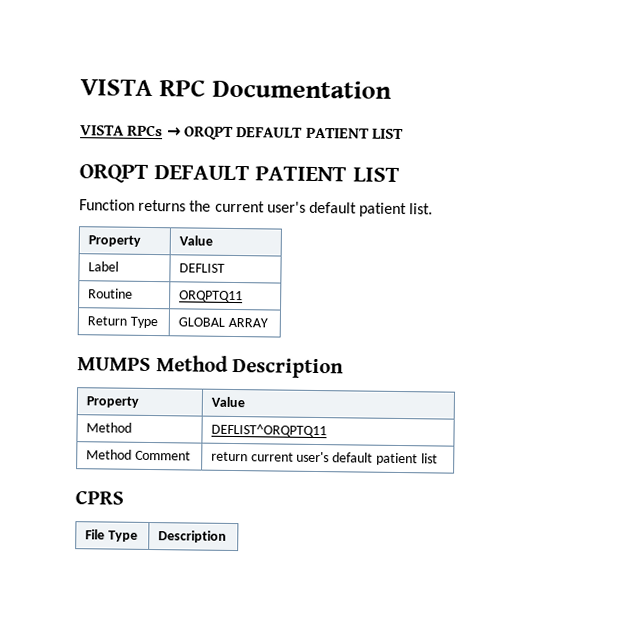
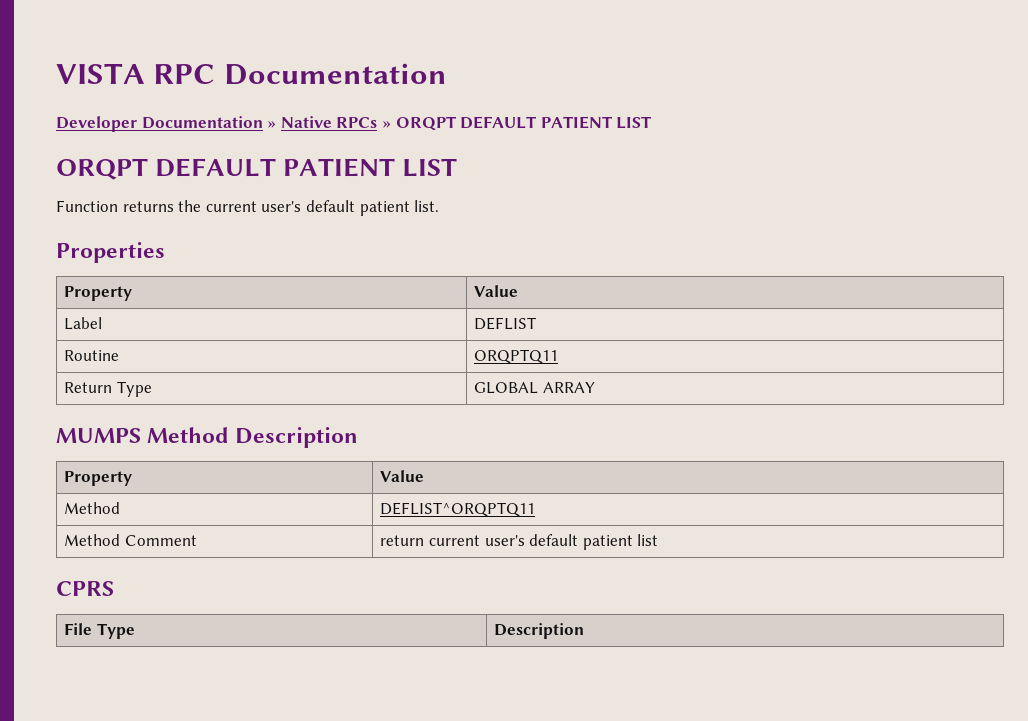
[80,124,181,137] VISTA RPCs → -> [56,116,391,132] Developer Documentation » Native RPCs »
(434, 209) none -> [56,242,165,263] // Properties

